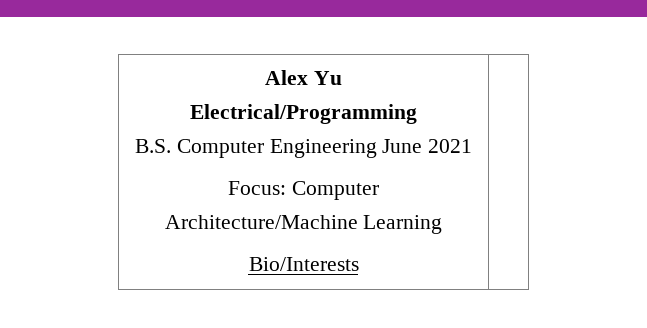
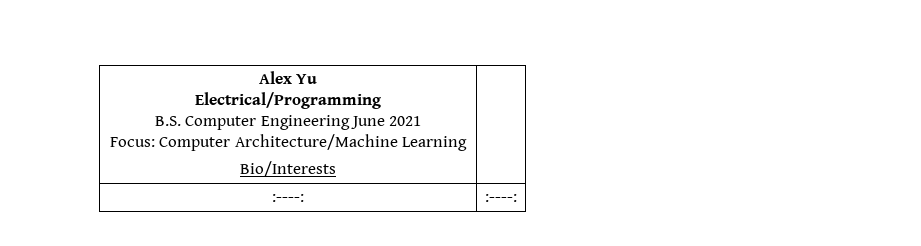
(359, 264) none -> [272,194,304,202] [485,194,517,202] // :----: | :----:

